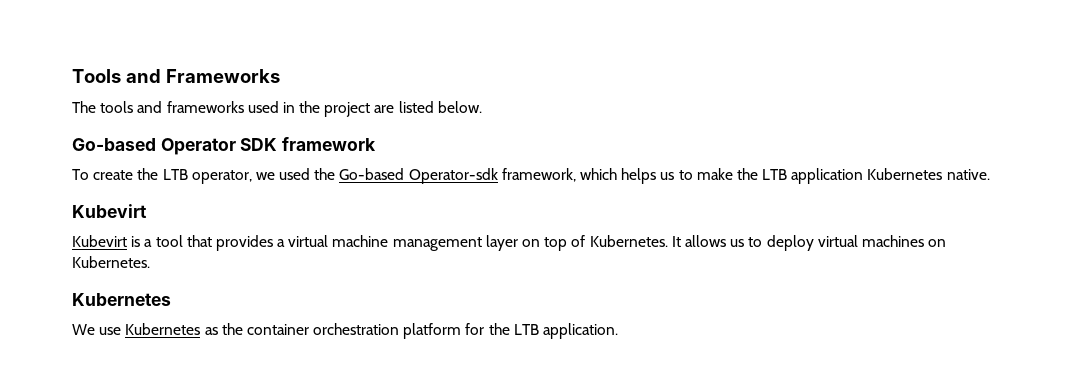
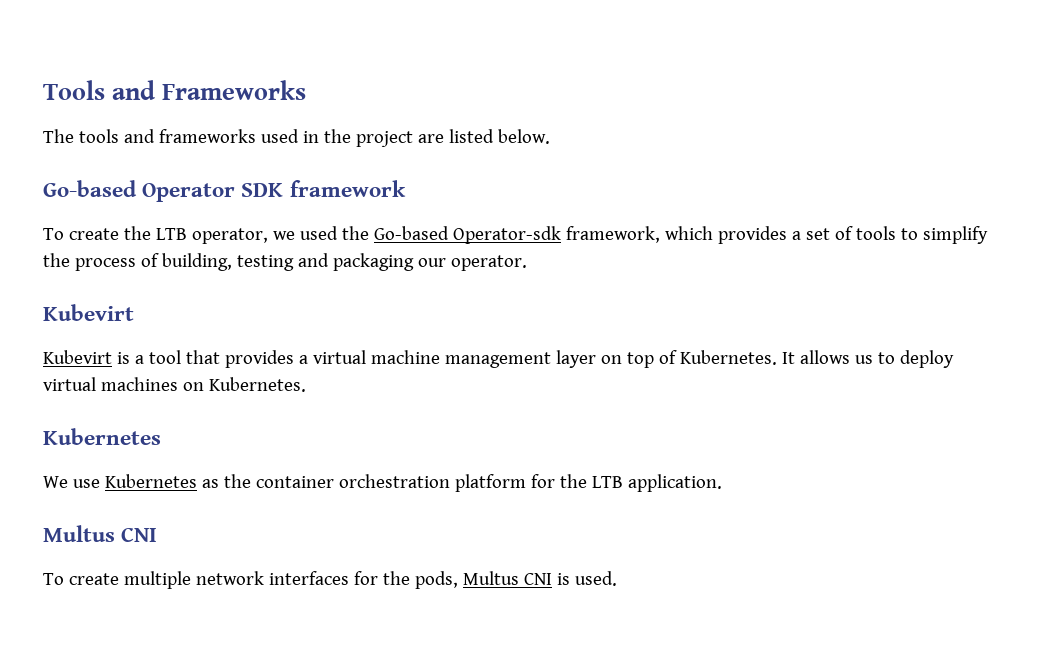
[621,168,990,184] helps us to make the LTB application Kubernetes native. -> [717,226,988,244] [43,253,527,271] provides a set of tools to simplify the process of building, testing and packaging our operator.
(619, 331) none -> [43,525,158,542] [43,571,617,589] // Multus CNI // To create multiple network interfaces for the pods, Multus CNI is used.

